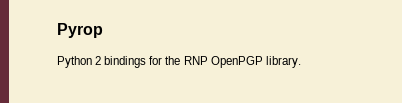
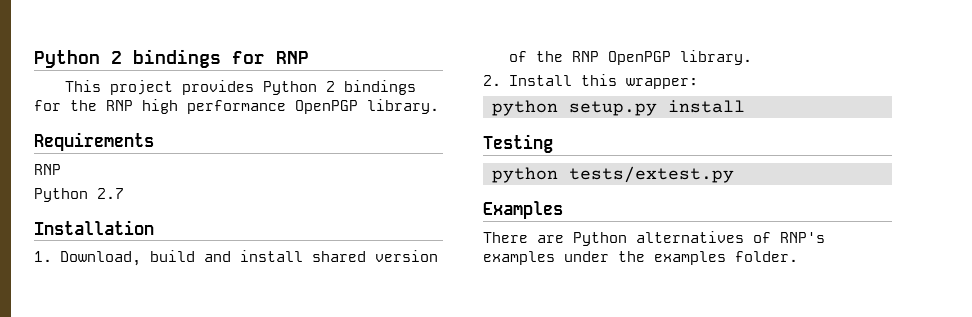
[57,23,103,38] Pyrop // -> [34,49,309,68] [64,80,254,95] Python 2 bindings for RNP // This project provides
[210,56,301,68] OpenPGP library. -> [142,99,439,114] [34,132,154,151] [34,164,61,175] [34,188,124,202] [34,220,154,235] [34,250,438,266] [508,50,752,65] [483,74,698,89] [492,100,745,116] [483,134,553,153] [492,166,734,183] [483,201,563,219] [483,231,825,246] [483,251,798,265] high performance OpenPGP library. // Requirements // RNP // Python 2.7 // Installation // 1. Download, build and install shared version of the RNP OpenPGP library. // 2. Install this wrapper: // python setup.py install // Testing // python tests/extest.py // Examples // There are Python alternatives of RNP's examples under the examples folder.

